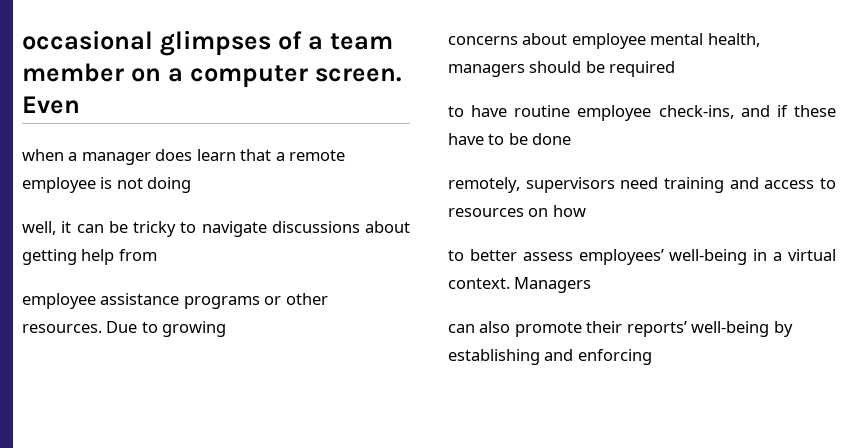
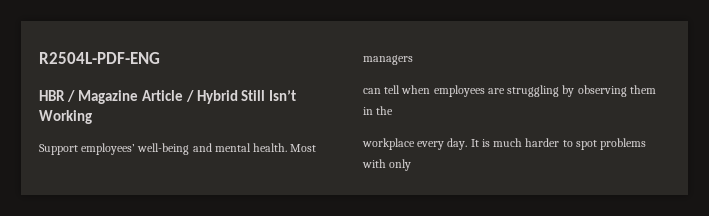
[22,30,393,56] [22,63,401,88] [22,96,80,114] [22,149,346,165] [22,177,192,193] [22,221,410,237] [22,249,157,265] [22,293,328,309] [22,321,227,337] [448,33,760,49] [448,61,676,77] [448,105,836,121] [448,133,572,145] [448,177,836,193] [448,205,586,217] [448,249,836,265] [448,277,592,293] [448,321,793,337] [448,349,652,365] occasional glimpses of a team member on a computer screen. Even // when a manager does learn that a remote employee is not doing // well, it can be tricky to navigate discussions about getting help from // employee assistance programs or other resources. Due to growing // concerns about employee mental health, managers should be required // to have routine employee check-ins, and if these have to be done // remotely, supervisors need training and access to resources on how // to better assess employees’ well-being in a virtual context. Managers // can also promote their reports’ well-being by establishing and enforcing -> [39,52,160,64] [39,90,297,104] [39,110,92,124] [39,143,317,155] [363,55,413,65] [363,85,656,97] [363,106,394,115] [362,138,647,150] [362,159,412,171] R2504L-PDF-ENG // HBR / Magazine Article / Hybrid Still Isn’t Working // Support employees’ well-being and mental health. Most managers // can tell when employees are struggling by observing them in the // workplace every day. It is much harder to spot problems with only

